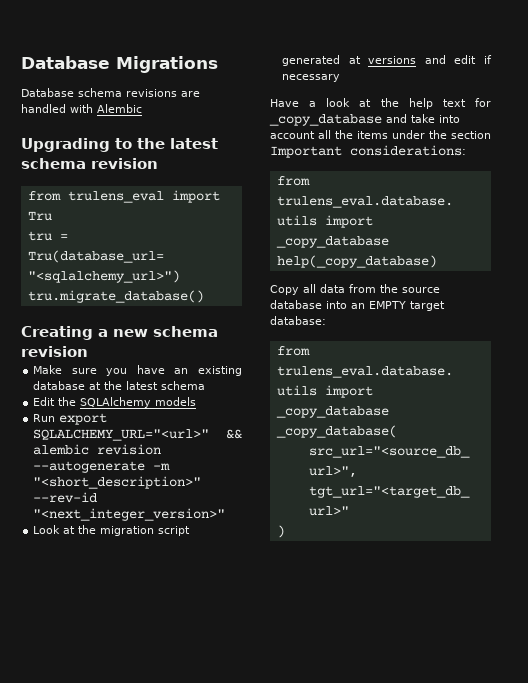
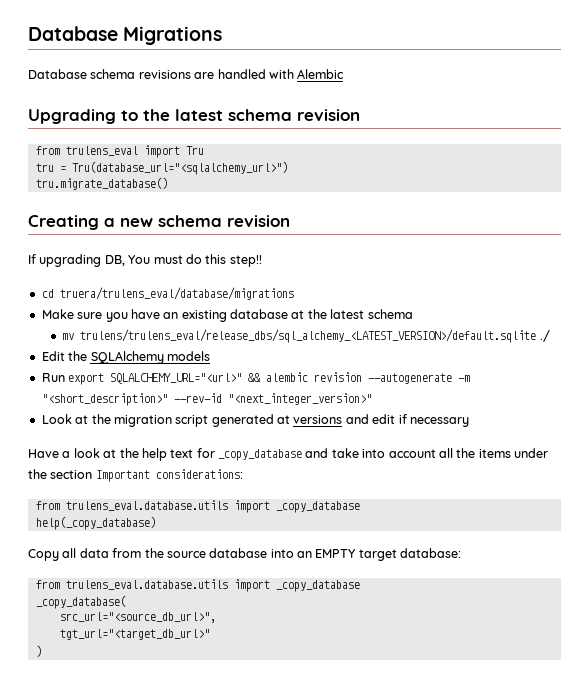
(88, 351) none -> [28,254,262,267] [41,287,294,300] // If upgrading DB, You must do this step!! // cd truera/trulens_eval/database/migrations
(206, 385) none -> [62,329,550,343] // mv trulens/trulens_eval/release_dbs/sql_alchemy_<LATEST_VERSION>/default.sqlite ./

